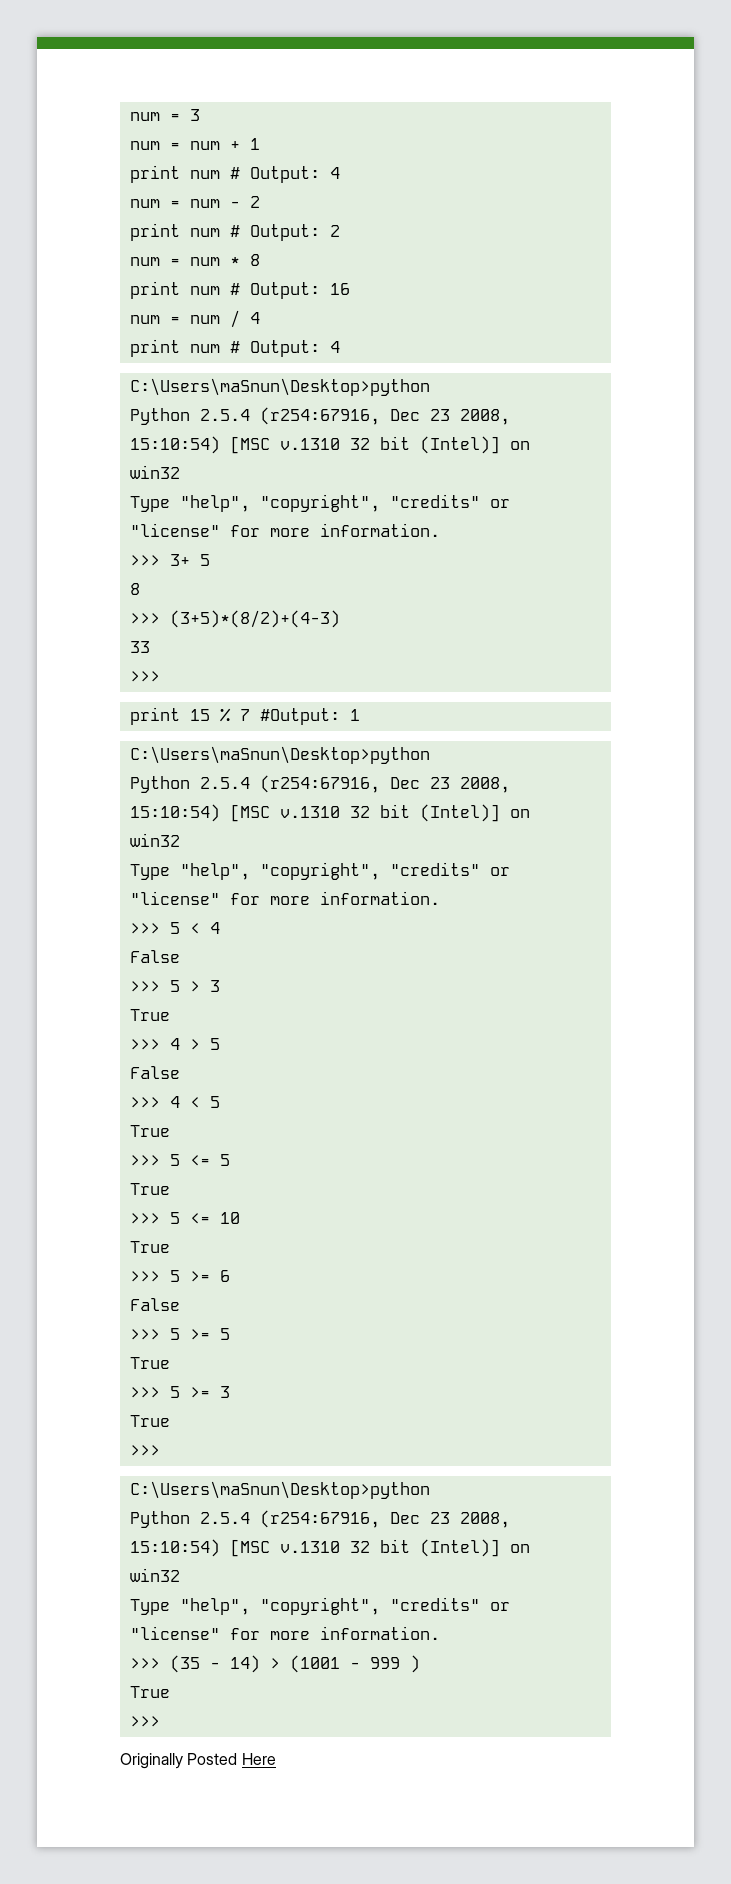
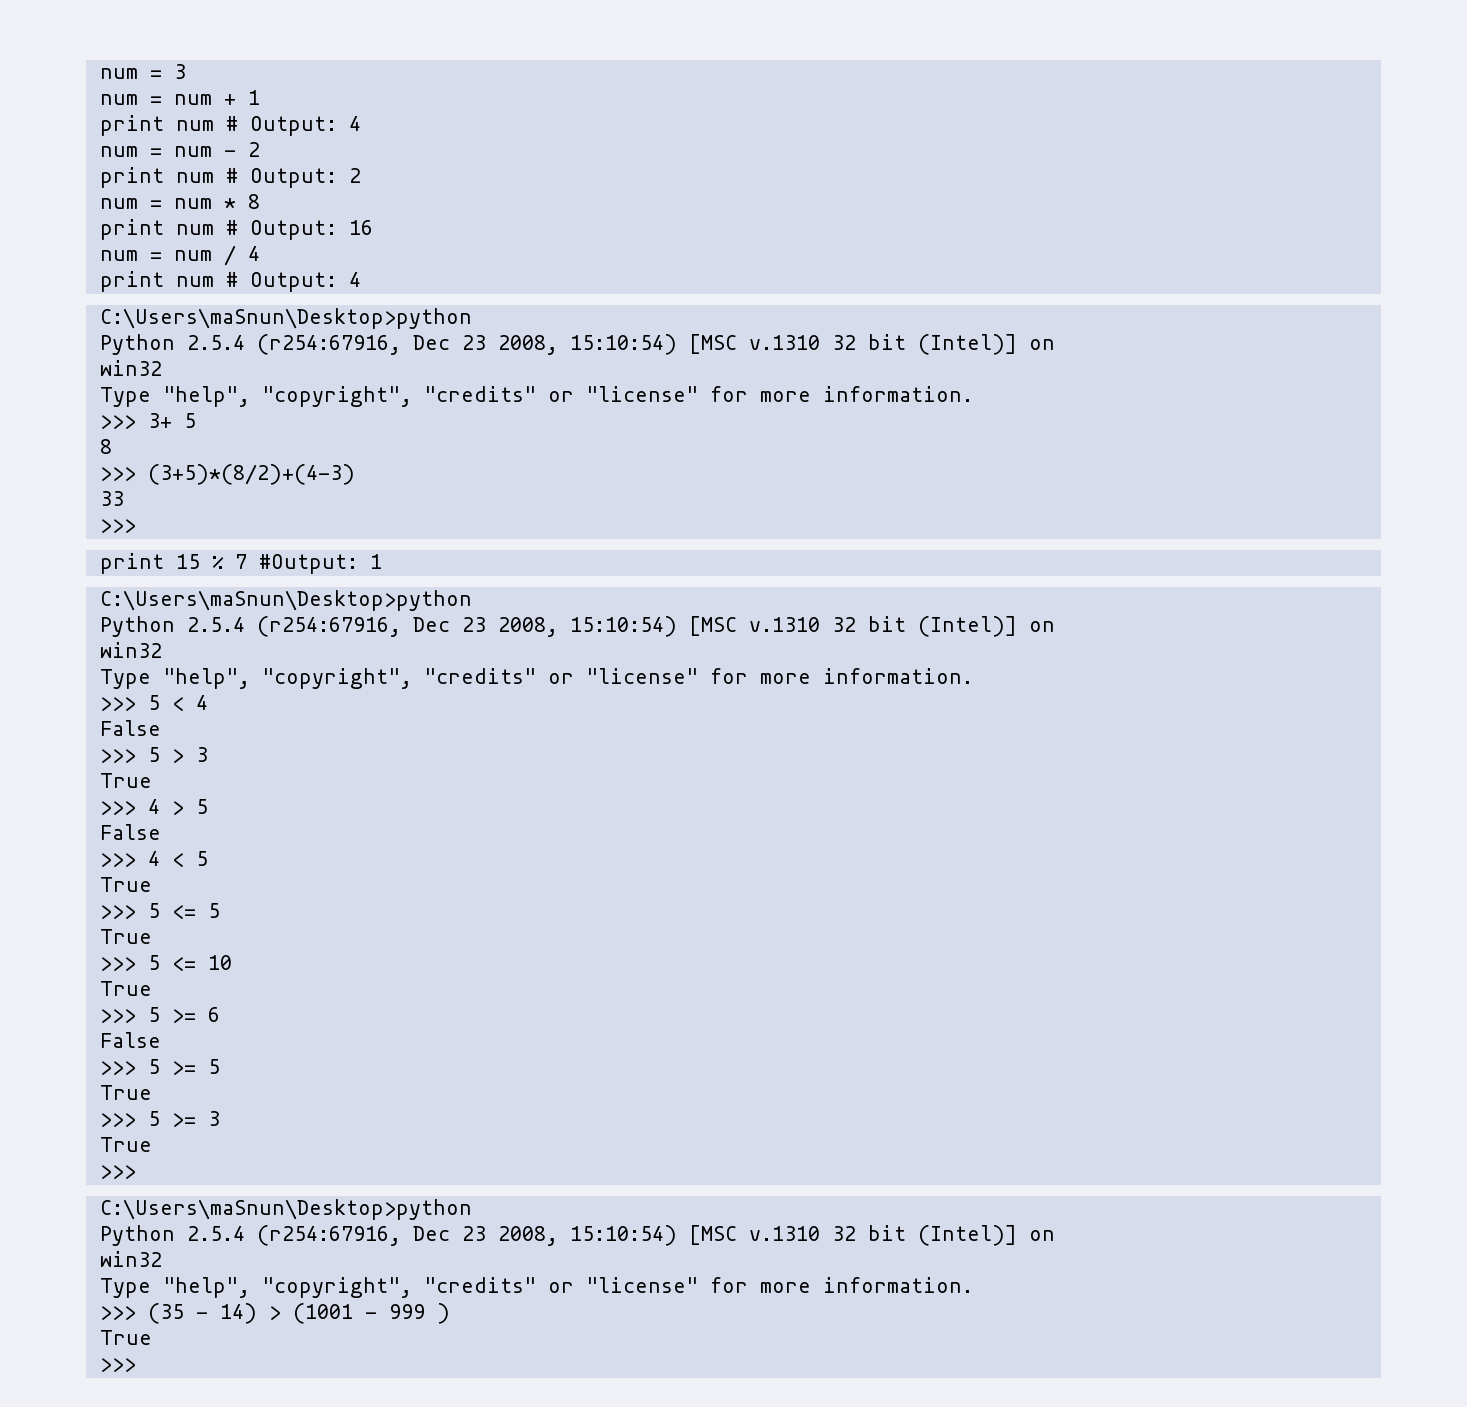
[120,1753,276,1769] // Originally Posted Here -> (136, 1365) none

